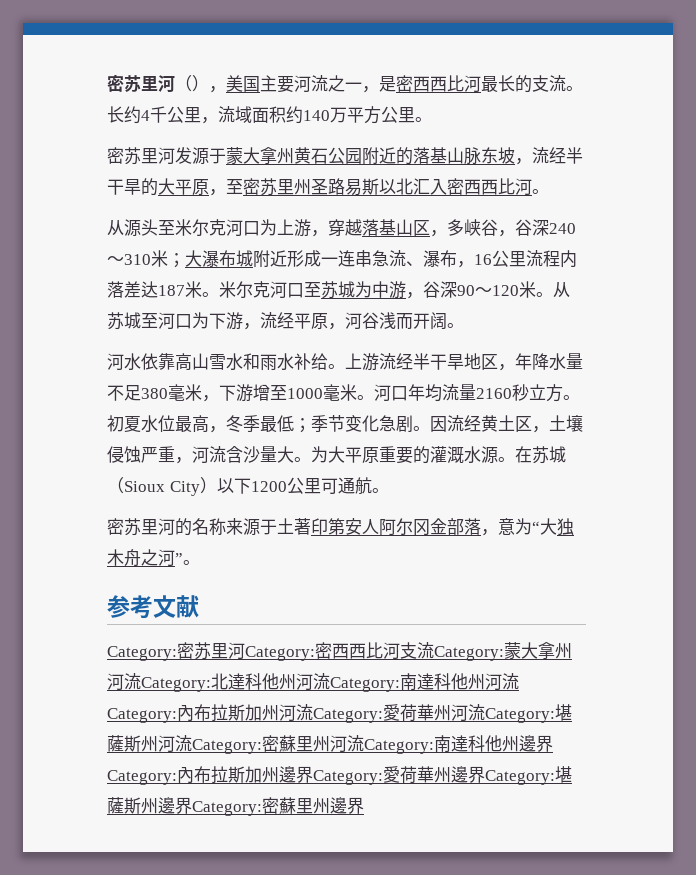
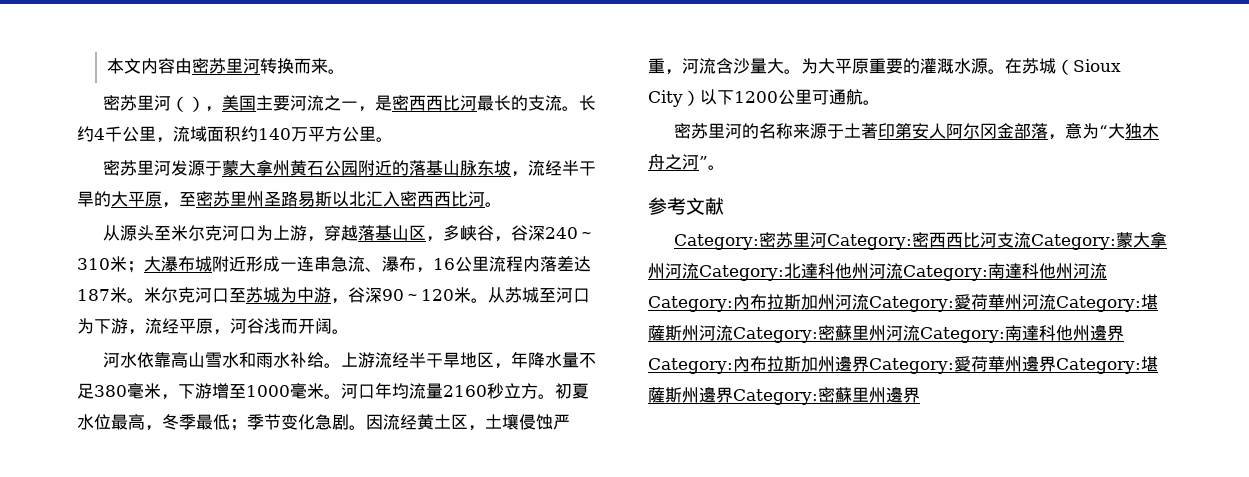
(107, 83) none -> [106,58,345,74] 本文内容由密苏里河转换而来。 //

